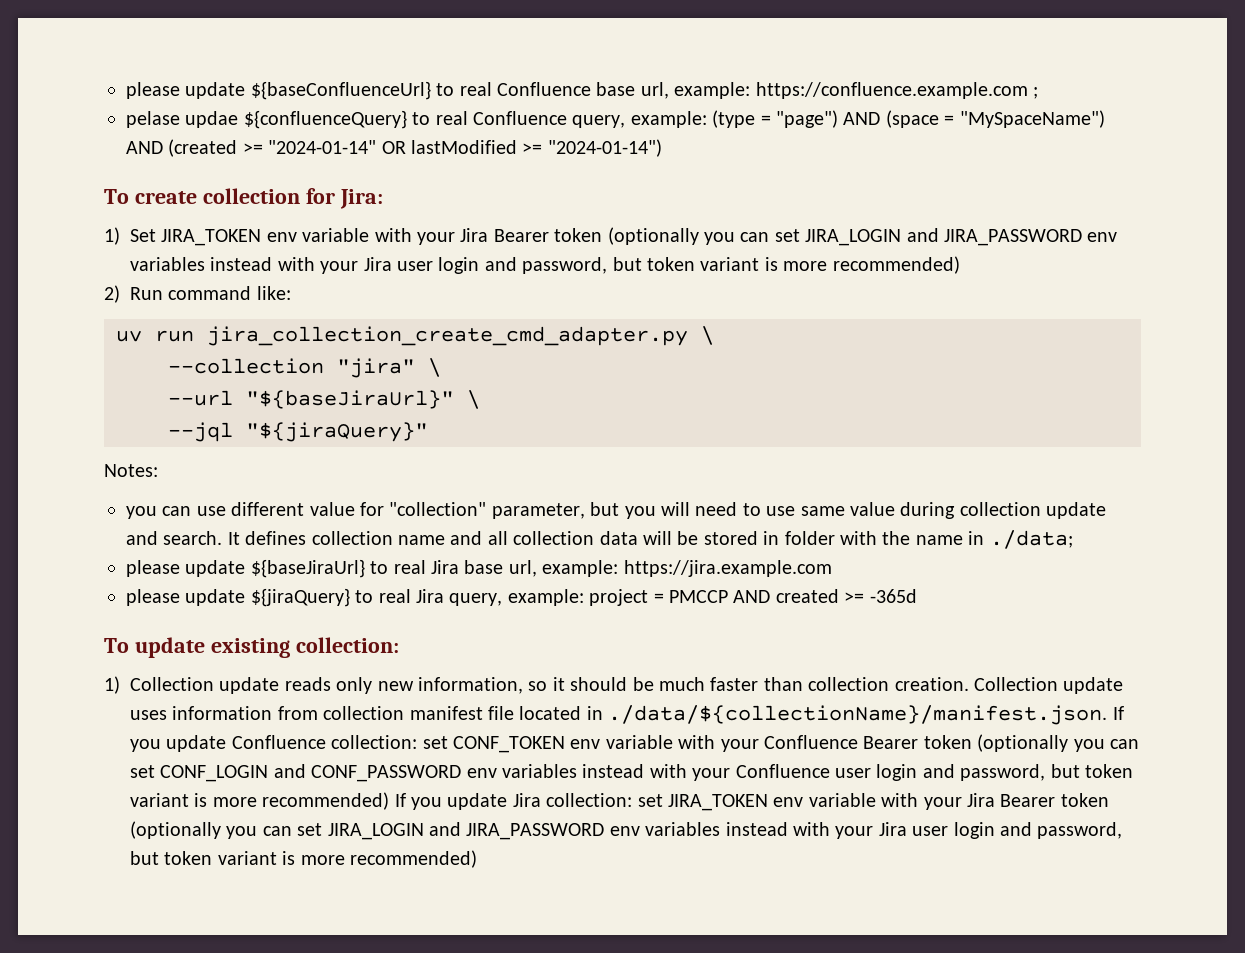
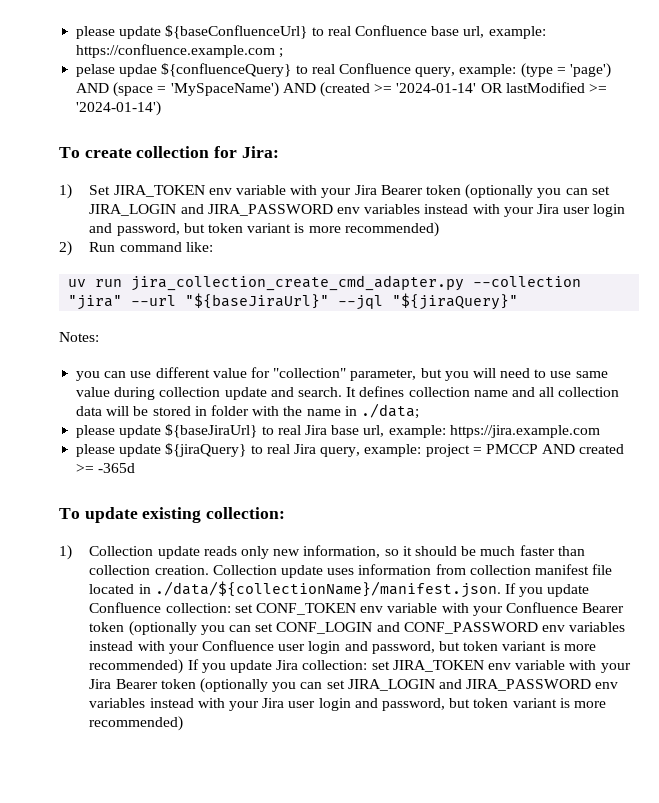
[775,110,838,128] "page") -> [569,63,611,78] 'page')
[959,110,1105,128] "MySpaceName") -> [170,82,279,97] 'MySpaceName')
[268,140,377,154] "2024-01-14" -> [396,83,477,93] '2024-01-14'
[547,139,662,157] "2024-01-14") -> [76,101,162,116] '2024-01-14')
[701,326,714,345] \ // -> (465, 283) none
[428,358,441,377] \ // -> (123, 302) none
[467,390,480,409] \ // -> (330, 301) none

